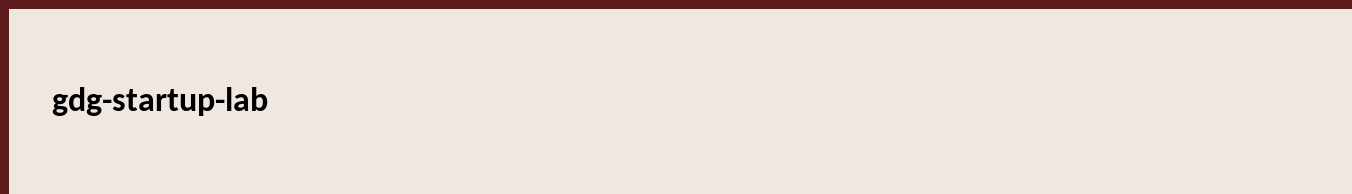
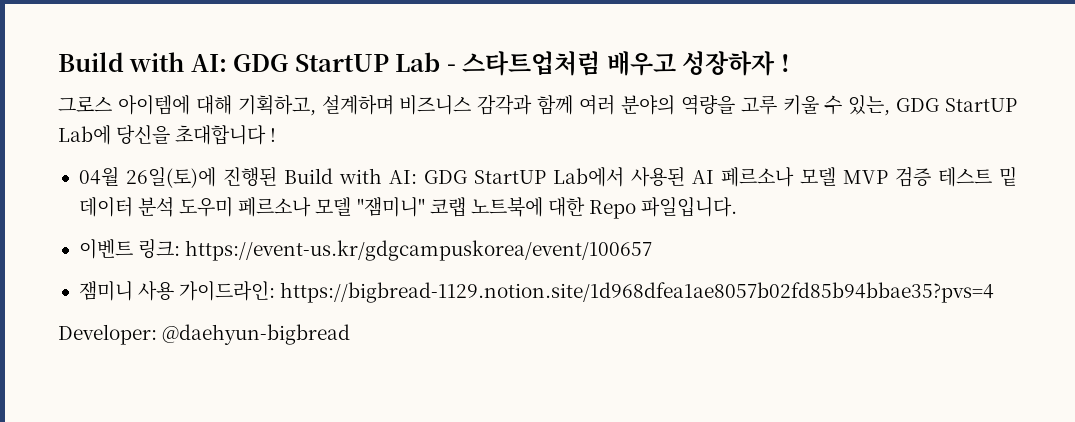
[52,87,268,116] gdg-startup-lab -> [58,51,790,76] [58,95,1017,116] [58,125,277,145] [78,166,1018,188] [78,197,738,219] [78,239,653,261] [78,281,995,303] [58,324,351,345] Build with AI: GDG StartUP Lab - 스타트업처럼 배우고 성장하자 ! // 그로스 아이템에 대해 기획하고, 설계하며 비즈니스 감각과 함께 여러 분야의 역량을 고루 키울 수 있는, GDG StartUP Lab에 당신을 초대합니다 ! // 04월 26일(토)에 진행된 Build with AI: GDG StartUP Lab에서 사용된 AI 페르소나 모델 MVP 검증 테스트 밑 데이터 분석 도우미 페르소나 모델 "잼미니" 코랩 노트북에 대한 Repo 파일입니다. // 이벤트 링크: https://event-us.kr/gdgcampuskorea/event/100657 // 잼미니 사용 가이드라인: https://bigbread-1129.notion.site/1d968dfea1ae8057b02fd85b94bbae35?pvs=4 // Developer: @daehyun-bigbread

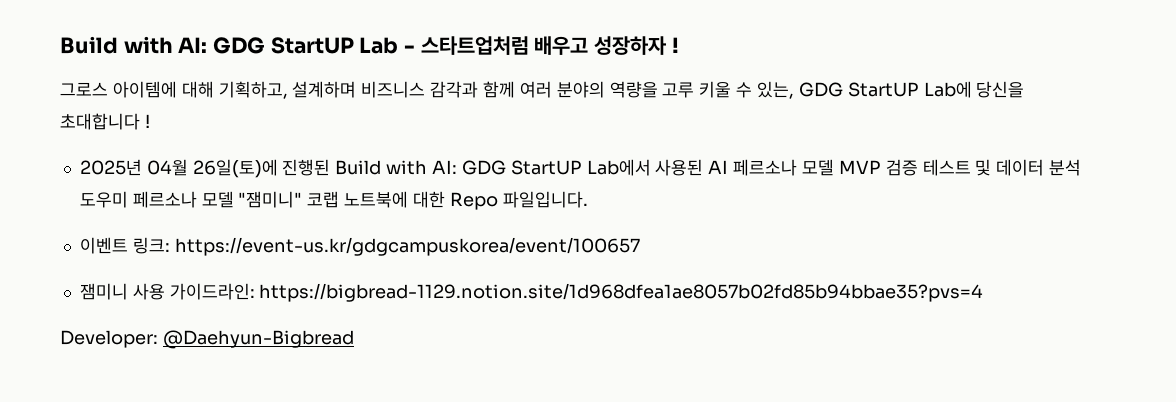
(277, 135) none -> [79,159,142,176] 2025년
[999,167,1018,186] 밑 -> [975,159,992,176] 및
[162,324,351,345] @daehyun-bigbread -> [162,330,354,349] @Daehyun-Bigbread

